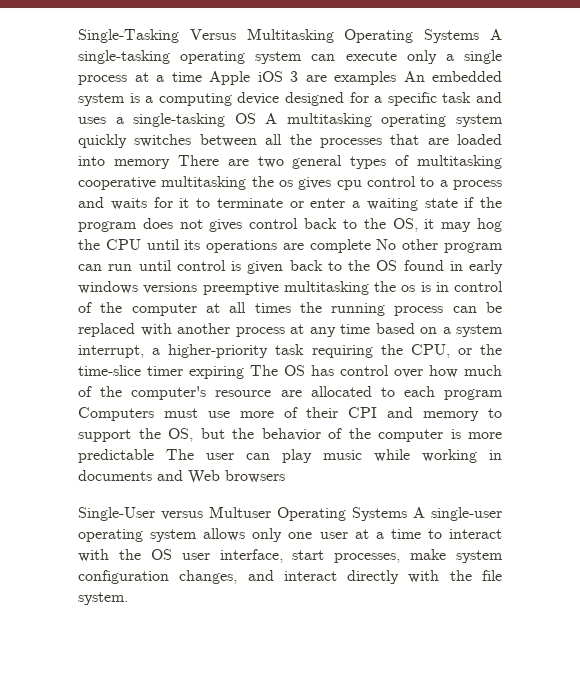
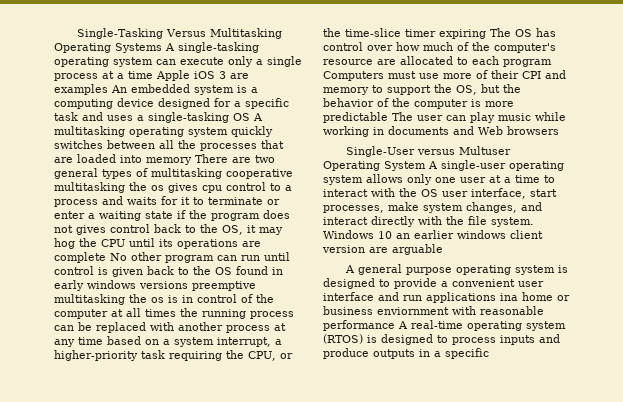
[352,507,407,521] Systems -> [384,161,426,171] System
[78,570,169,584] configuration -> (463, 208) none
(128, 598) none -> [323,230,543,239] [322,244,443,255] [345,264,569,275] [323,278,544,289] [323,292,570,303] [323,306,544,315] [323,320,566,331] [323,334,560,345] [323,348,489,359] Windows 10 an earlier windows client version are arguable // A general purpose operating system is designed to provide a convenient user interface and run applications ina home or business enviornment with reasonable performance A real-time operating system (RTOS) is designed to process inputs and produce outputs in a specific

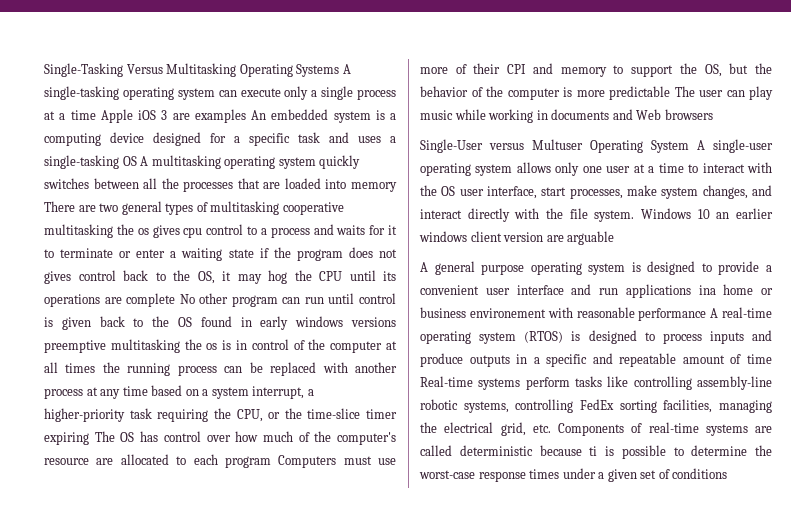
[377,307,449,315] enviornment -> [469,308,546,318] environement
(489, 353) none -> [592,353,772,367] [420,376,772,390] [420,399,772,413] [420,422,772,436] [420,445,772,459] [419,468,728,482] and repeatable amount of time Real-time systems perform tasks like controlling assembly-line robotic systems, controlling FedEx sorting facilities, managing the electrical grid, etc. Components of real-time systems are called deterministic because ti is possible to determine the worst-case response times under a given set of conditions

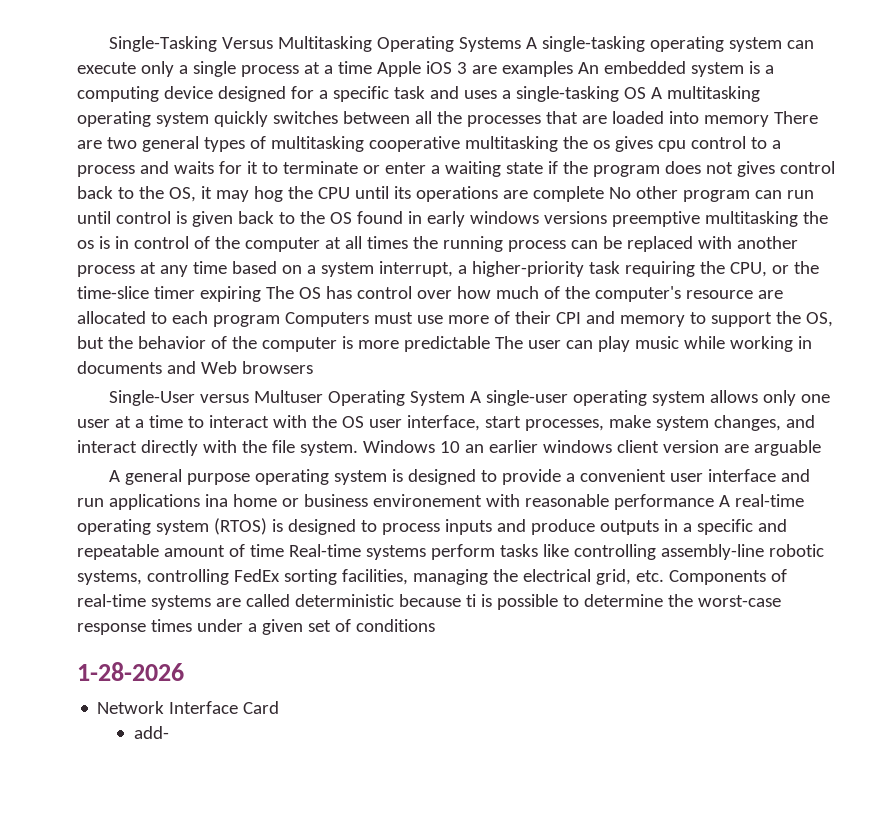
(728, 473) none -> [77,662,184,681] [97,701,280,714] [134,726,170,739] // 1-28-2026 // Network Interface Card // add-

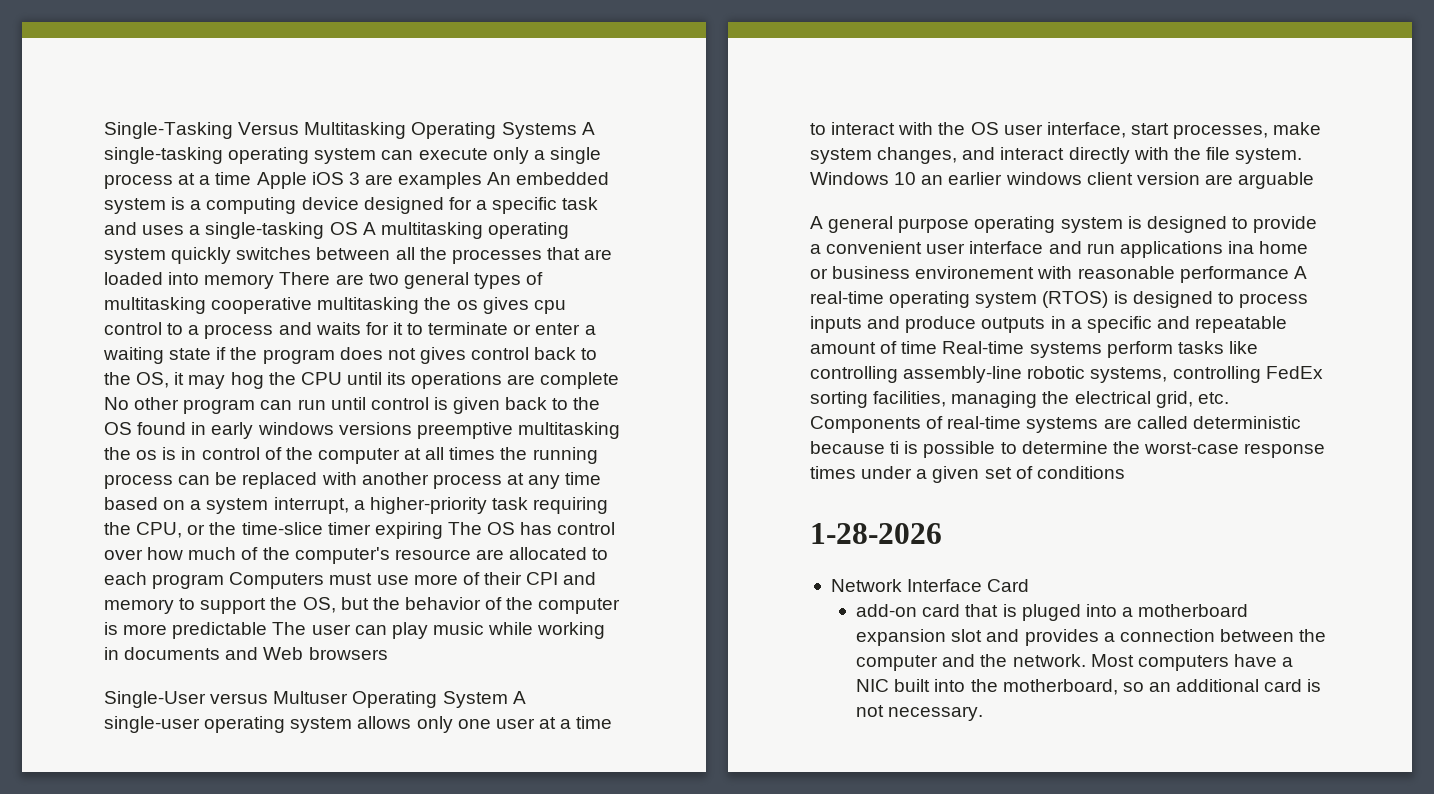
[134,726,170,739] add- -> [856,604,1249,621] [856,629,1327,646] [856,654,1294,671] [856,679,1322,695] [856,705,984,721] add-on card that is pluged into a motherboard expansion slot and provides a connection between the computer and the network. Most computers have a NIC built into the motherboard, so an additional card is not necessary.

